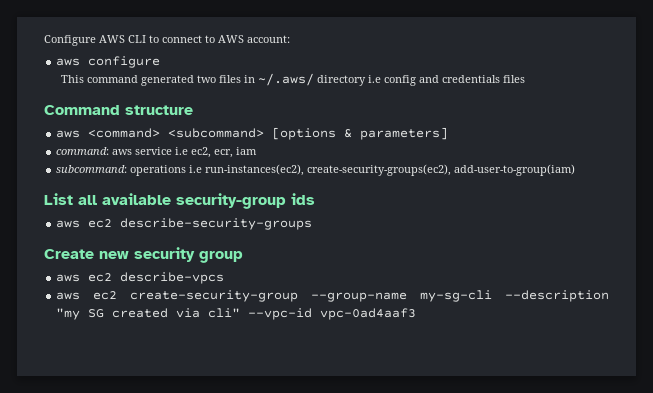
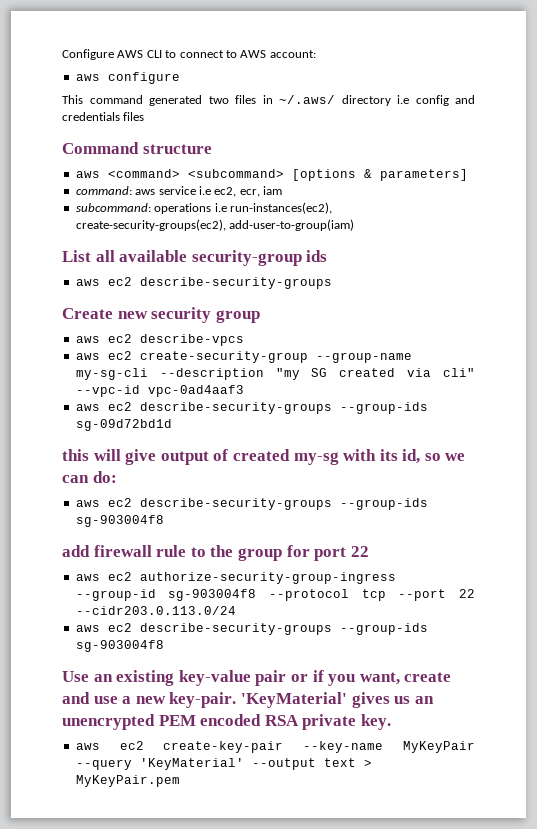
(417, 314) none -> [75,402,428,414] [75,419,172,431] [62,449,466,465] [62,471,117,483] [75,498,428,510] [75,515,164,527] [62,545,369,561] [75,572,396,584] [75,589,475,601] [75,606,236,615] [75,623,428,635] [75,640,164,652] [62,670,452,686] [62,692,434,708] [62,714,391,730] [75,741,475,753] [75,758,372,770] [75,775,180,787] // aws ec2 describe-security-groups --group-ids sg-09d72bd1d // this will give output of created my-sg with its id, so we can do: // aws ec2 describe-security-groups --group-ids sg-903004f8 // add firewall rule to the group for port 22 // aws ec2 authorize-security-group-ingress --group-id sg-903004f8 --protocol tcp --port 22 --cidr203.0.113.0/24 // aws ec2 describe-security-groups --group-ids sg-903004f8 // Use an existing key-value pair or if you want, create and use a new key-pair. 'KeyMaterial' gives us an unencrypted PEM encoded RSA private key. // aws ec2 create-key-pair --key-name MyKeyPair --query 'KeyMaterial' --output text > MyKeyPair.pem

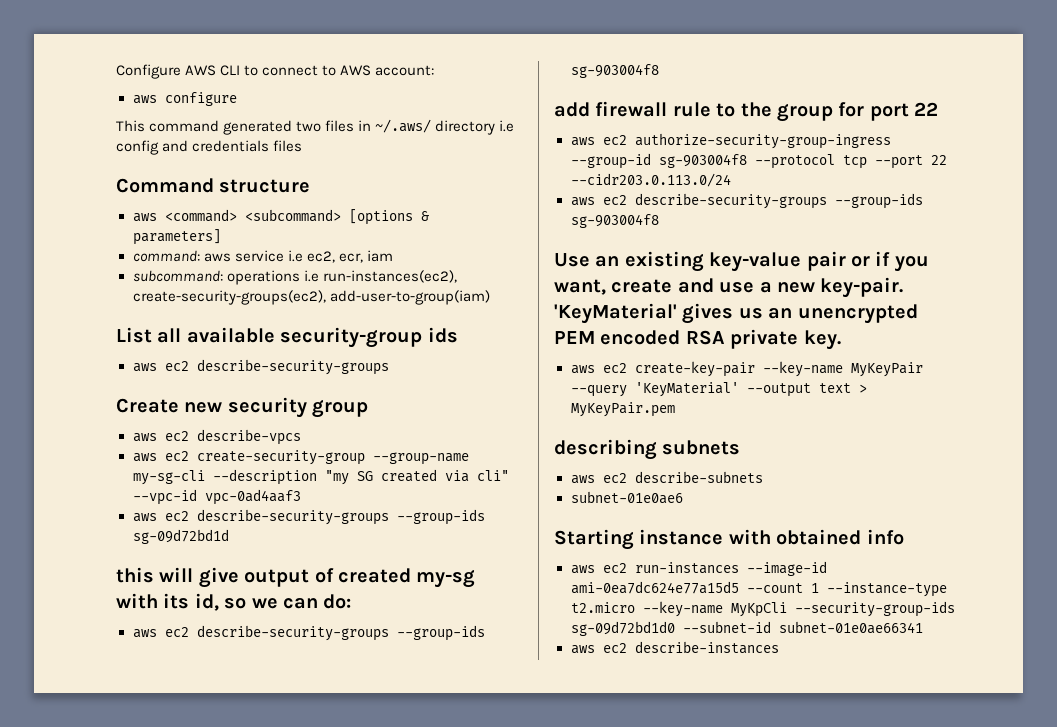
(180, 781) none -> [554,439,741,460] [570,471,763,484] [570,491,683,504] [554,529,904,550] [570,561,827,576] [570,581,947,597] [570,601,955,617] [570,621,923,636] [570,641,779,654] // describing subnets // aws ec2 describe-subnets // subnet-01e0ae6 // Starting instance with obtained info // aws ec2 run-instances --image-id ami-0ea7dc624e77a15d5 --count 1 --instance-type t2.micro --key-name MyKpCli --security-group-ids sg-09d72bd1d0 --subnet-id subnet-01e0ae66341 // aws ec2 describe-instances

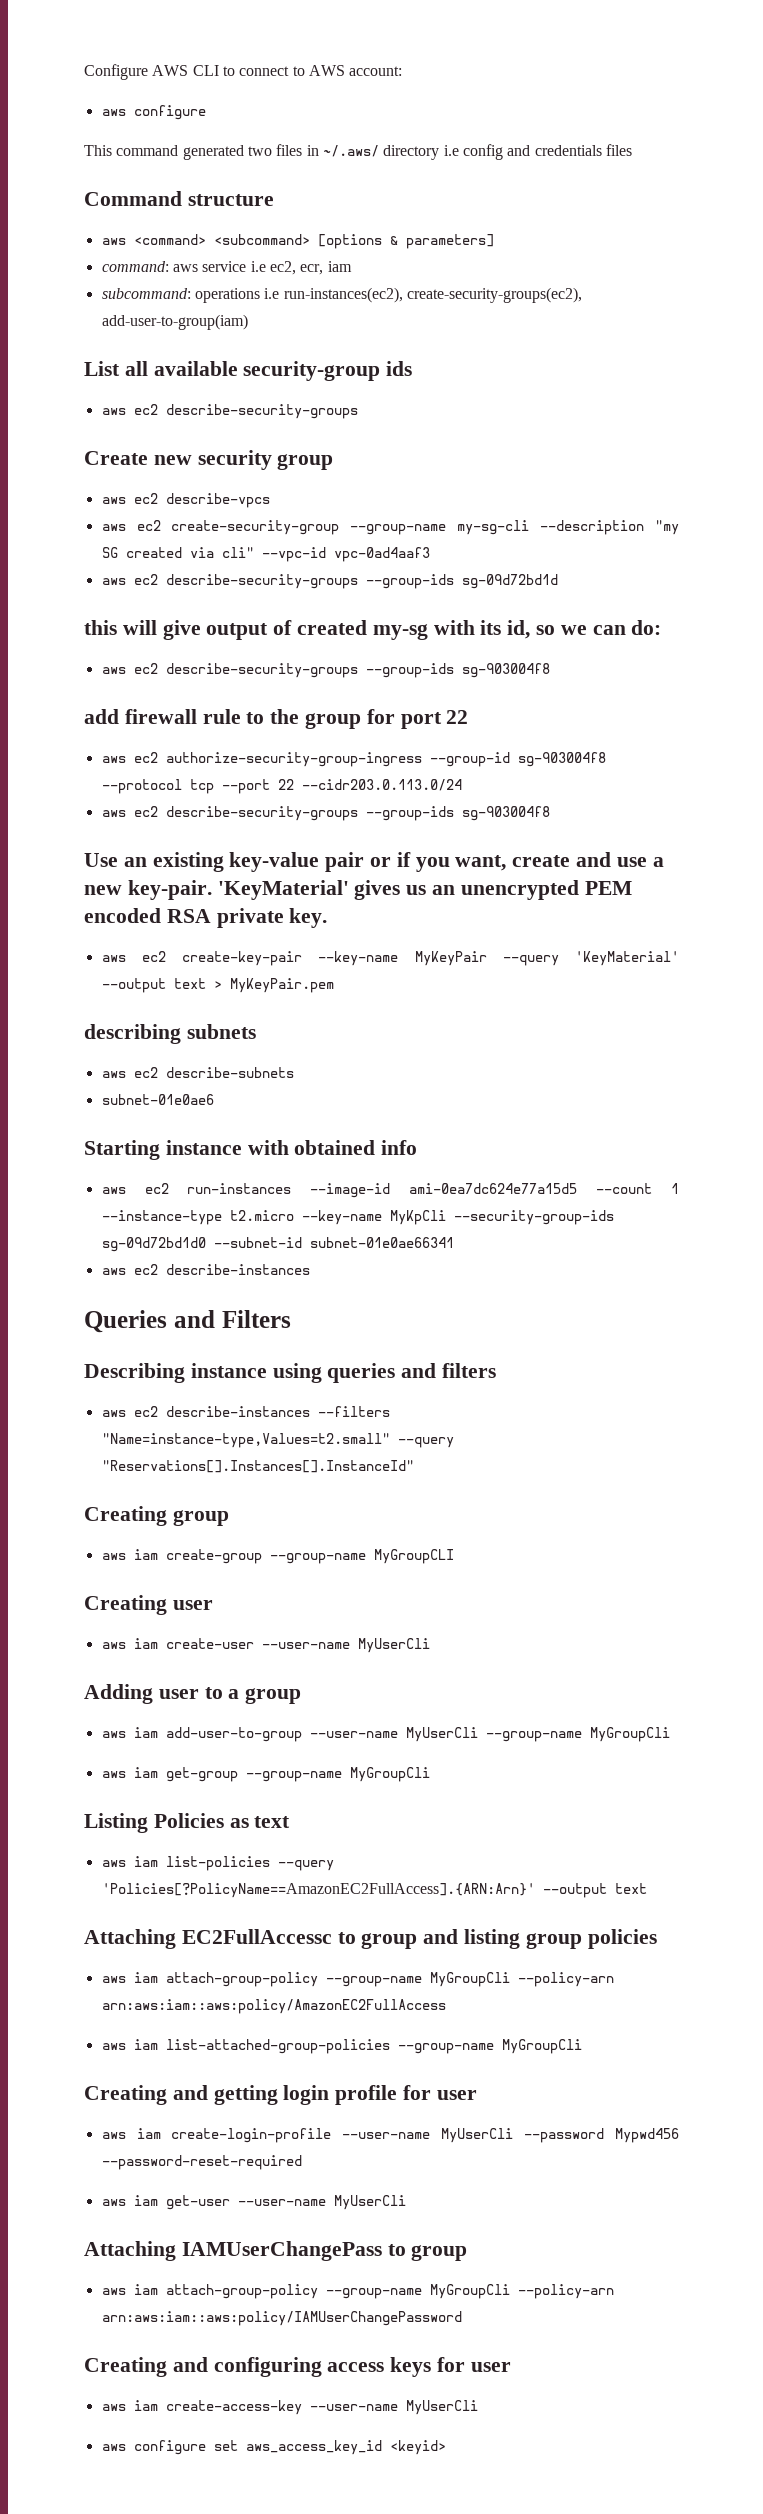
(779, 647) none -> [84,1310,291,1333] [84,1363,497,1383] [101,1406,390,1417] [101,1433,454,1448] [101,1460,414,1473] [84,1506,229,1526] [101,1549,454,1564] [84,1595,213,1615] [101,1638,430,1653] [84,1684,302,1704] [101,1727,670,1742] [101,1767,430,1782] [84,1813,291,1833] [101,1856,334,1871] [101,1883,647,1898] [84,1929,657,1949] [101,1972,614,1987] [101,1999,446,2014] [101,2039,582,2054] [84,2085,477,2105] [101,2128,679,2143] [101,2155,302,2170] [101,2195,406,2210] [84,2241,468,2261] [101,2284,614,2299] [101,2311,462,2326] [84,2357,511,2377] [101,2400,478,2415] [101,2440,446,2455] // Queries and Filters // Describing instance using queries and filters // aws ec2 describe-instances --filters "Name=instance-type,Values=t2.small" --query "Reservations[].Instances[].InstanceId" // Creating group // aws iam create-group --group-name MyGroupCLI // Creating user // aws iam create-user --user-name MyUserCli // Adding user to a group // aws iam add-user-to-group --user-name MyUserCli --group-name MyGroupCli // aws iam get-group --group-name MyGroupCli // Listing Policies as text // aws iam list-policies --query 'Policies[?PolicyName==AmazonEC2FullAccess].{ARN:Arn}' --output text // Attaching EC2FullAccessc to group and listing group policies // aws iam attach-group-policy --group-name MyGroupCli --policy-arn arn:aws:iam::aws:policy/AmazonEC2FullAccess // aws iam list-attached-group-policies --group-name MyGroupCli // Creating and getting login profile for user // aws iam create-login-profile --user-name MyUserCli --password Mypwd456 --password-reset-required // aws iam get-user --user-name MyUserCli // Attaching IAMUserChangePass to group // aws iam attach-group-policy --group-name MyGroupCli --policy-arn arn:aws:iam::aws:policy/IAMUserChangePassword // Creating and configuring access keys for user // aws iam create-access-key --user-name MyUserCli // aws configure set aws_access_key_id <keyid>

